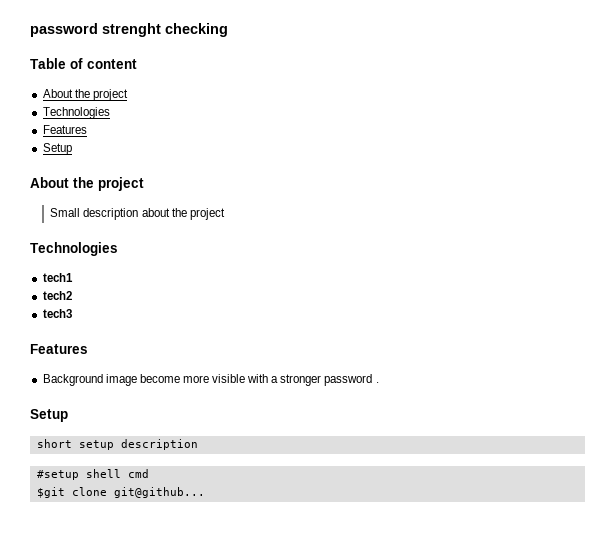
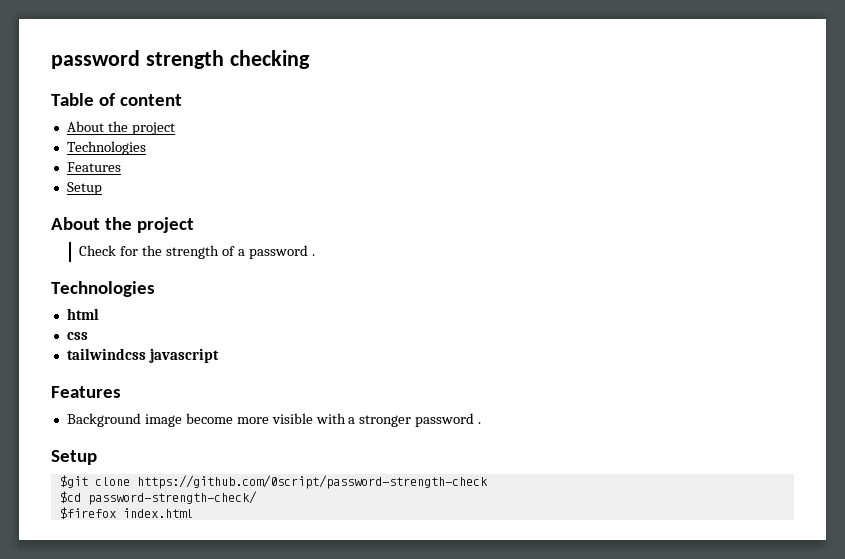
[30,23,161,37] password strenght -> [51,50,224,69] password strength
[50,208,225,220] [30,242,118,256] [42,273,73,282] [42,291,72,300] [42,309,72,318] Small description about the project // Technologies // tech1 // tech2 // tech3 -> [79,245,315,259] [51,281,155,297] [66,308,99,320] [66,332,88,340] [66,348,219,363] Check for the strength of a password . // Technologies // html // css // tailwindcss javascript
[36,439,198,450] [36,469,149,480] [36,487,205,498] short setup description // #setup shell cmd // $git clone git@github... -> [59,475,488,489] [59,491,257,505] [59,507,193,519] $git clone https://github.com/0script/password-strength-check // $cd password-strength-check/ // $firefox index.html

